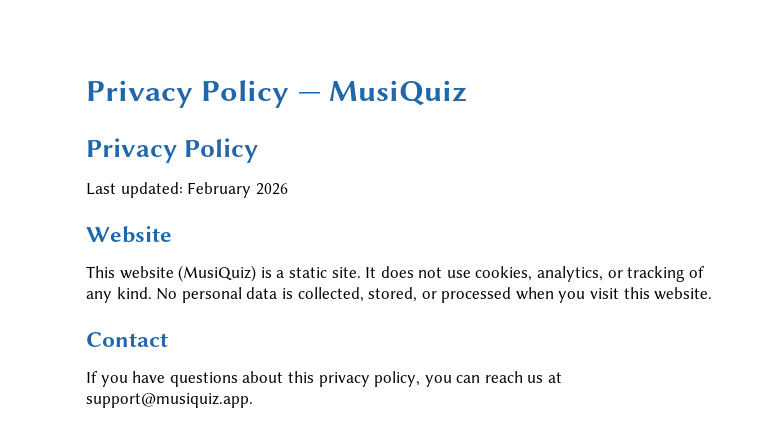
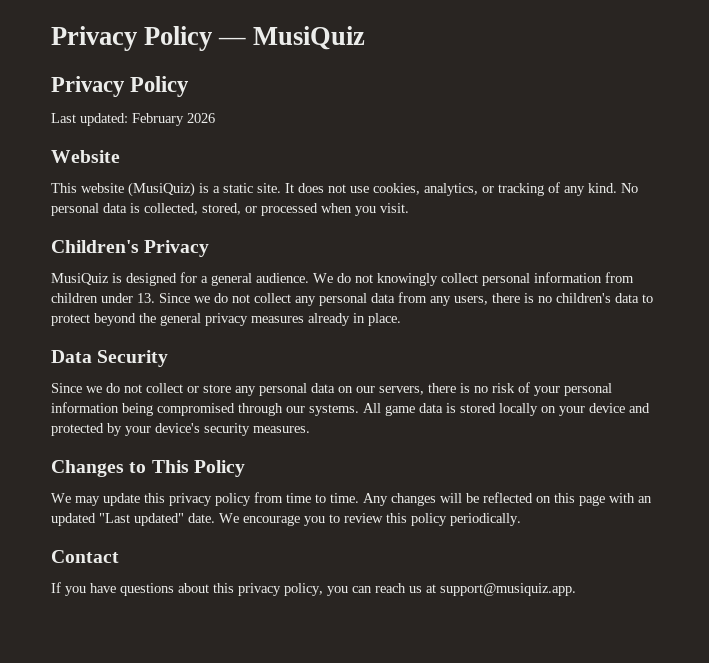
[590,287,713,300] visit this website. -> [380,203,409,213] [51,240,210,257] [51,272,634,286] [51,292,653,306] [51,313,401,326] [51,350,169,367] [51,382,612,396] [51,402,650,416] [51,423,310,436] [51,460,245,477] [51,492,652,506] [51,513,521,526] visit. // Children's Privacy // MusiQuiz is designed for a general audience. We do not knowingly collect personal information from children under 13. Since we do not collect any personal data from any users, there is no children's data to protect beyond the general privacy measures already in place. // Data Security // Since we do not collect or store any personal data on our servers, there is no risk of your personal information being compromised through our systems. All game data is stored locally on your device and protected by your device's security measures. // Changes to This Policy // We may update this privacy policy from time to time. Any changes will be reflected on this page with an updated "Last updated" date. We encourage you to review this policy periodically.

